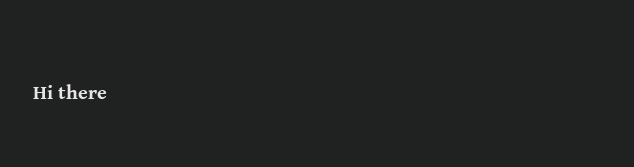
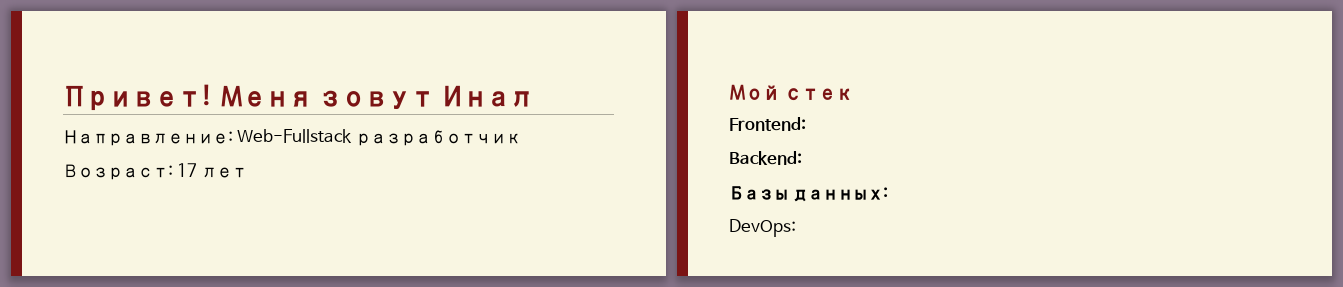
[33,84,108,99] Hi there -> [63,84,534,111] [63,129,521,146] [63,163,247,180] [729,84,854,101] [729,117,806,131] [729,151,802,165] [729,186,889,202] [729,219,796,237] Привет! Меня зовут Инал // Направление: Web-Fullstack разработчик // Возраст: 17 лет // Мой стек // Frontend: // Backend: // Базы данных: // DevOps:

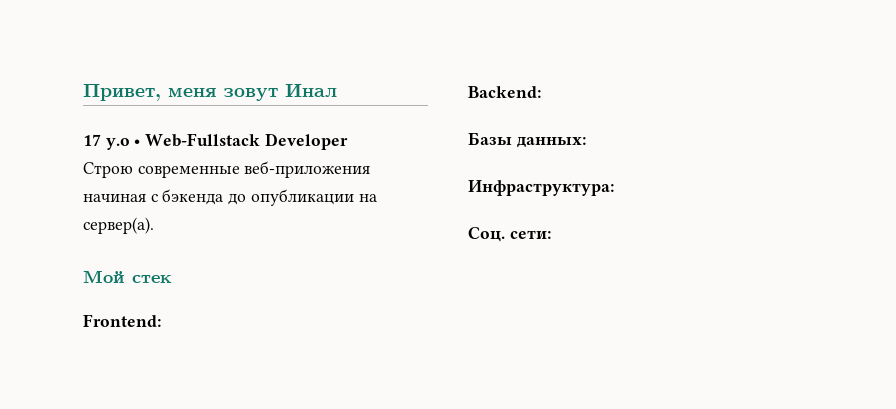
[63,84,313,111] Привет! Меня -> [83,84,217,101] Привет, меня
[63,129,521,146] [63,163,247,180] Направление: Web-Fullstack разработчик // Возраст: 17 лет -> [83,133,348,150] [83,161,371,178] [83,189,377,206] [83,217,154,234] 17 y.o • Web-Fullstack Developer // Строю современные веб-приложения начиная с бэкенда до опубликации на сервер(а).
[729,219,796,237] DevOps: -> [468,180,614,196] [468,227,551,242] Инфраструктура: // Соц. сети:

